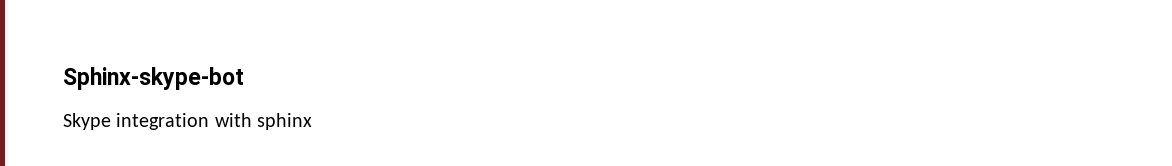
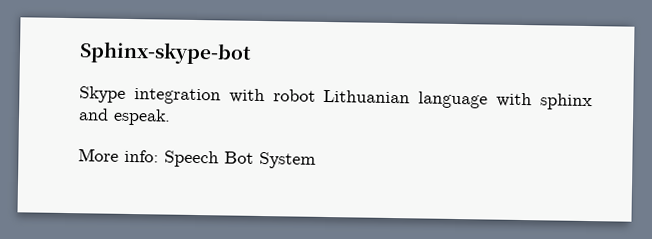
[257,113,313,130] sphinx -> [272,89,593,111] [78,108,171,126] [78,148,316,169] robot Lithuanian language with sphinx and espeak. // More info: Speech Bot System

